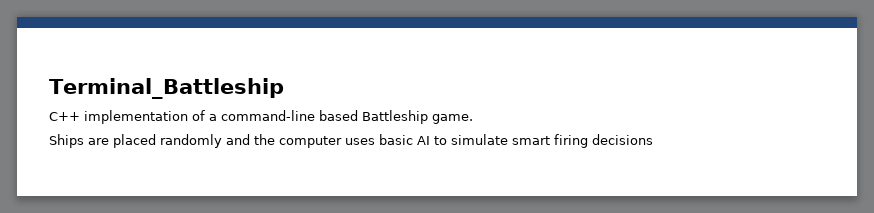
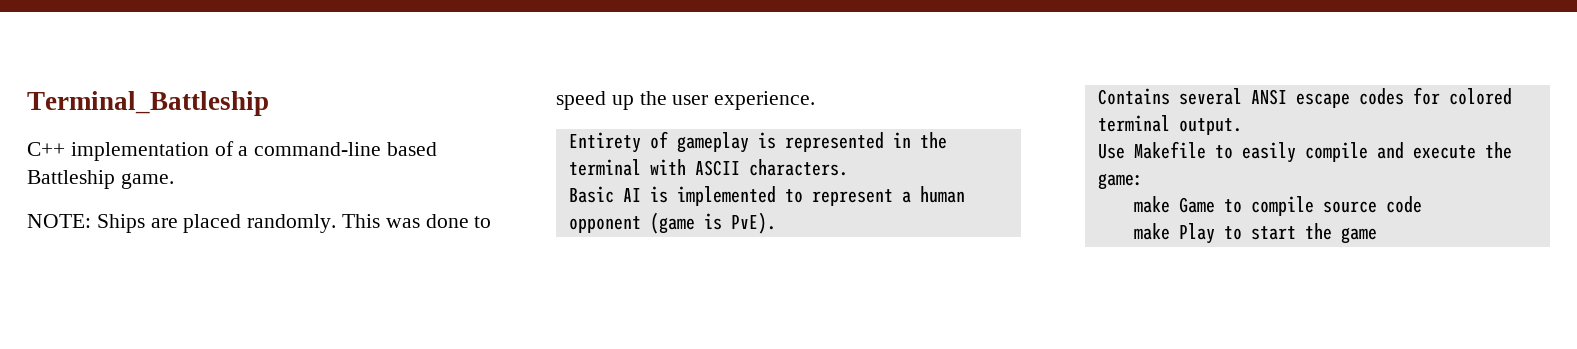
(473, 119) none -> [27,214,91,228] NOTE:
[160,134,653,148] randomly and the computer uses basic AI to simulate smart firing decisions -> [247,214,492,233] [556,91,816,110] [568,131,947,153] [568,159,848,176] [568,186,965,206] [568,212,776,234] [1097,87,1512,108] [1097,115,1242,135] [1097,141,1512,163] [1097,173,1143,190] [1133,196,1422,216] [1133,223,1377,244] randomly. This was done to speed up the user experience. // Entirety of gameplay is represented in the terminal with ASCII characters. // Basic AI is implemented to represent a human opponent (game is PvE). // Contains several ANSI escape codes for colored terminal output. // Use Makefile to easily compile and execute the game: // make Game to compile source code // make Play to start the game

